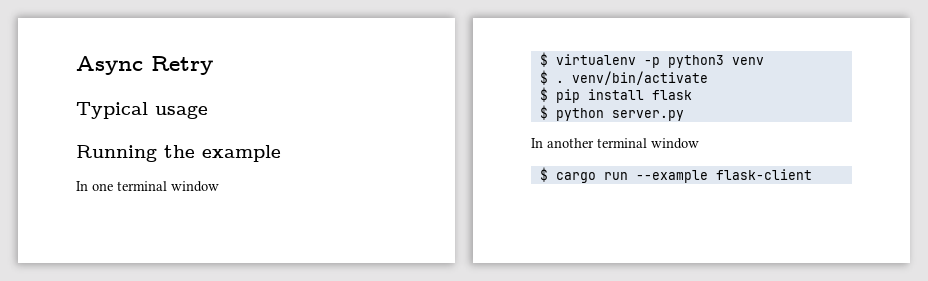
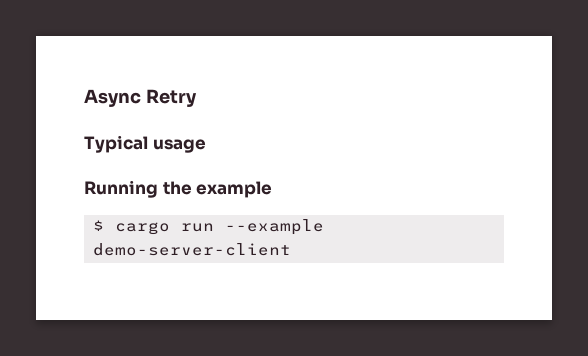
[76,181,219,192] [539,52,764,68] [539,70,708,85] [539,87,692,103] [539,105,684,121] [531,138,699,149] // In one terminal window // $ virtualenv -p python3 venv // $ . venv/bin/activate // $ pip install flask // $ python server.py // In another terminal window -> (273, 189) none
[715,169,812,180] flask-client -> [93,243,291,256] demo-server-client

